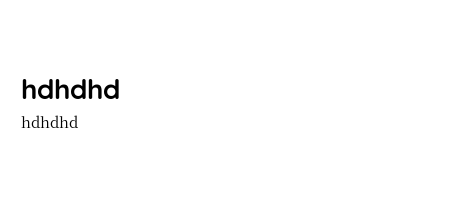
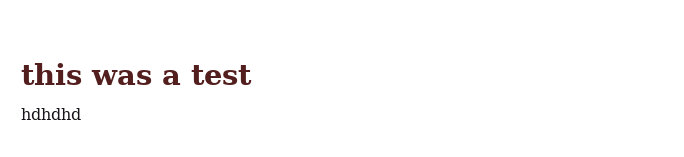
[21,79,120,99] hdhdhd -> [21,63,252,85] this was a test

